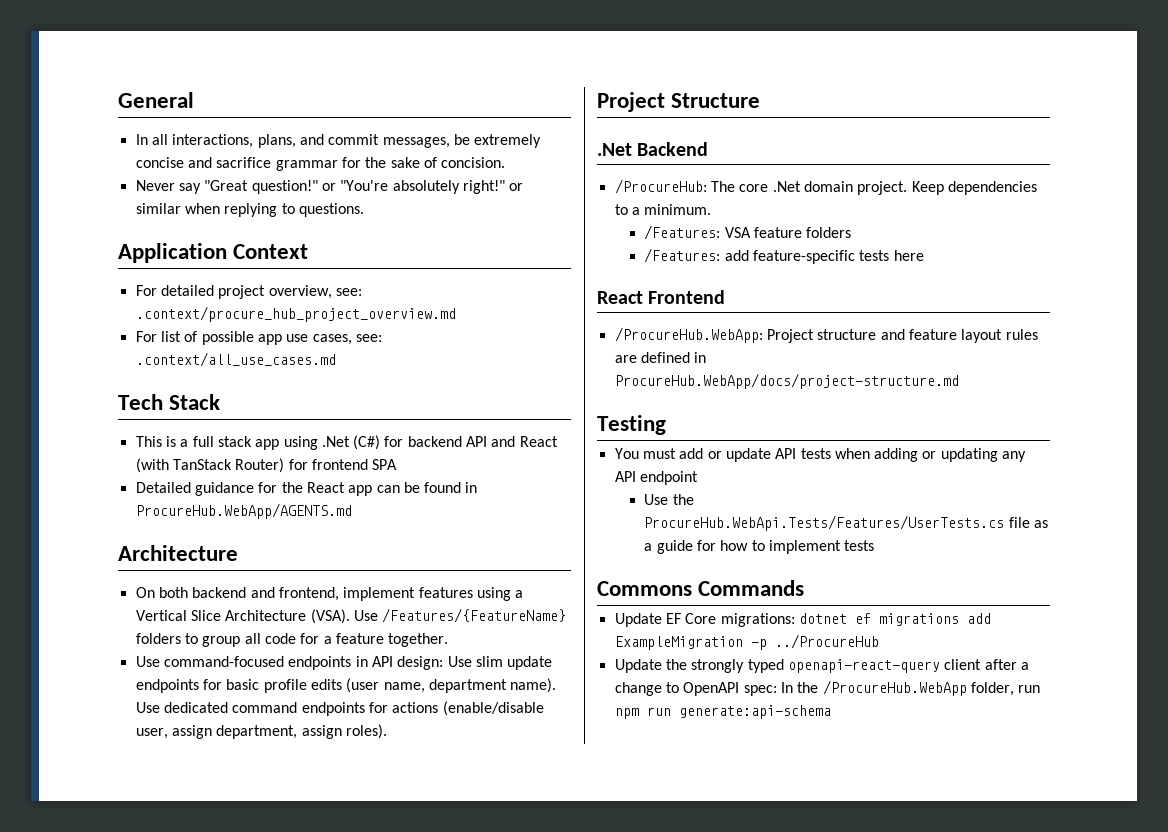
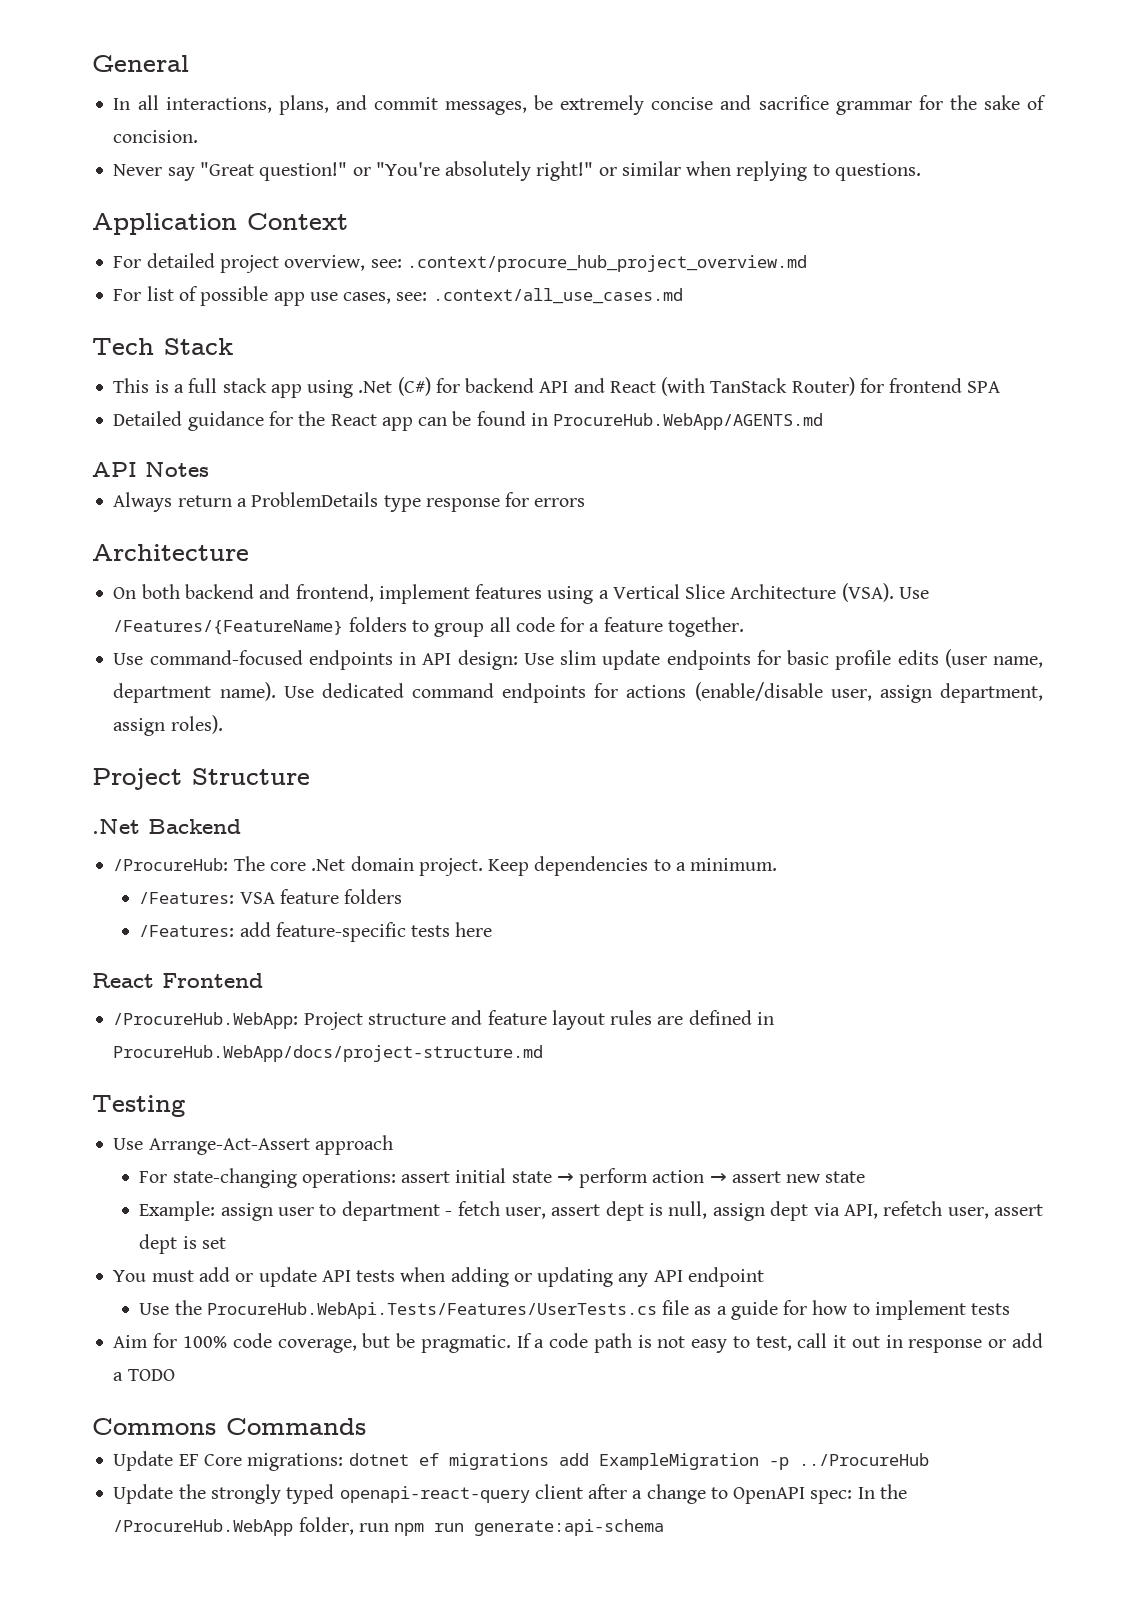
(352, 511) none -> [92,462,209,477] [113,492,586,512] // API Notes // Always return a ProblemDetails type response for errors
(666, 425) none -> [113,1135,393,1155] [139,1168,866,1188] [139,1201,1044,1221] [139,1234,226,1254] // Use Arrange-Act-Assert approach // For state-changing operations: assert initial state → perform action → assert new state // Example: assign user to department - fetch user, assert dept is null, assign dept via API, refetch user, assert dept is set
(875, 545) none -> [113,1333,1043,1353] [113,1369,175,1381] // Aim for 100% code coverage, but be pragmatic. If a code path is not easy to test, call it out in response or add a TODO

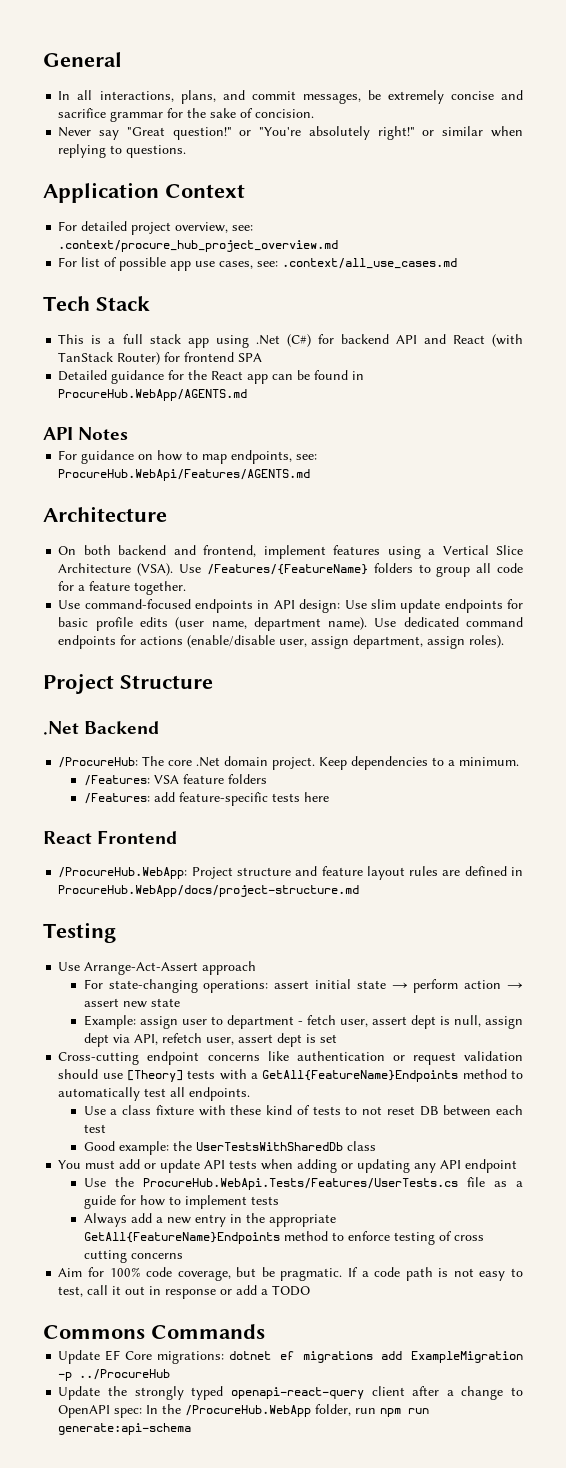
[113,492,586,512] Always return a ProblemDetails type response for errors -> [58,450,318,464] [58,469,311,481] For guidance on how to map endpoints, see: ProcureHub.WebApi/Features/AGENTS.md
(226, 1243) none -> [58,1051,523,1065] [58,1069,523,1082] [58,1087,251,1101] [83,1105,523,1116] [83,1124,106,1133] [83,1141,376,1155] // Cross-cutting endpoint concerns like authentication or request validation should use [Theory] tests with a GetAll{FeatureName}Endpoints method to automatically test all endpoints. // Use a class fixture with these kind of tests to not reset DB between each test // Good example: the UserTestsWithSharedDb class
(1011, 1309) none -> [83,1213,336,1227] [83,1231,484,1245] [83,1250,183,1263] // Always add a new entry in the appropriate GetAll{FeatureName}Endpoints method to enforce testing of cross cutting concerns

